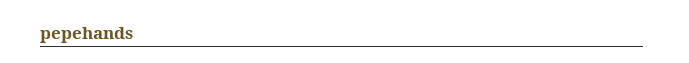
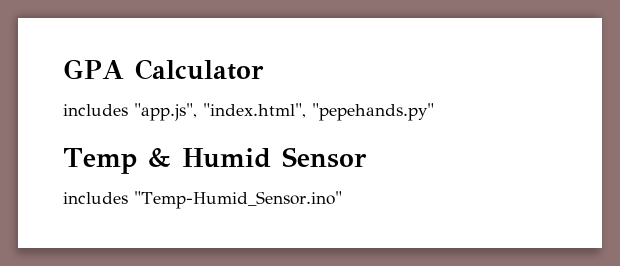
[40,27,133,43] pepehands -> [63,59,264,80] [63,103,434,121] [63,147,367,174] [63,191,342,209] GPA Calculator // includes "app.js", "index.html", "pepehands.py" // Temp & Humid Sensor // includes "Temp-Humid_Sensor.ino"

